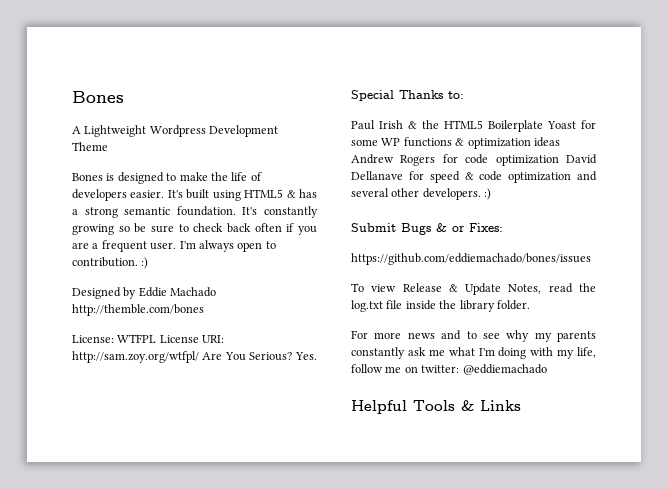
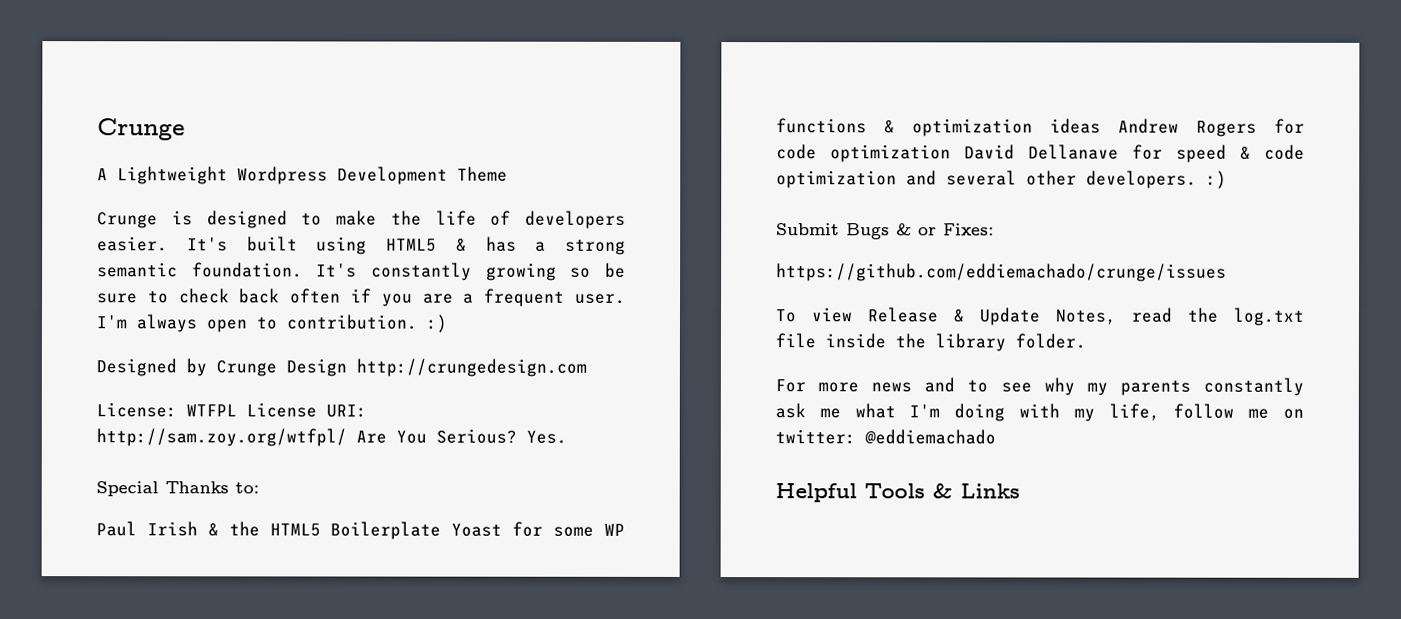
[72,91,124,103] Bones -> [97,118,185,141] Crunge
[72,173,103,181] Bones -> [97,212,158,229] Crunge
[138,287,217,297] [72,304,204,316] Eddie Machado http://themble.com/bones -> [216,358,587,377] Crunge Design http://crungedesign.com
[351,253,591,265] https://github.com/eddiemachado/bones/issues -> [776,263,1227,282] https://github.com/eddiemachado/crunge/issues

